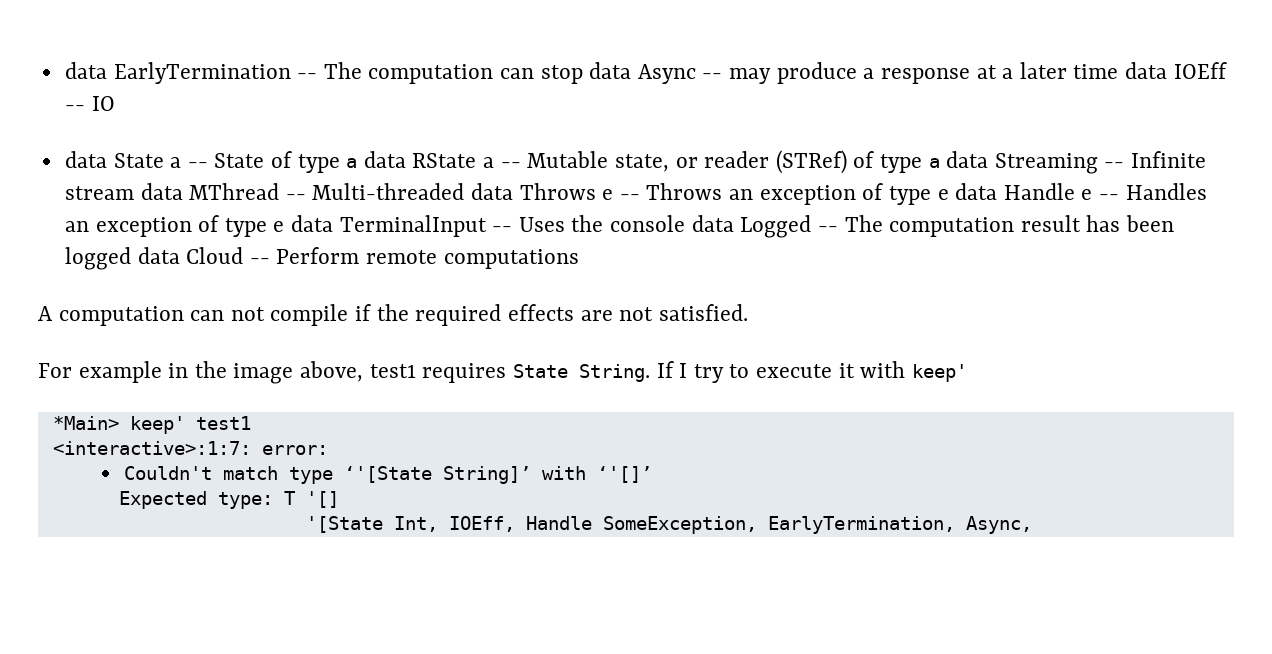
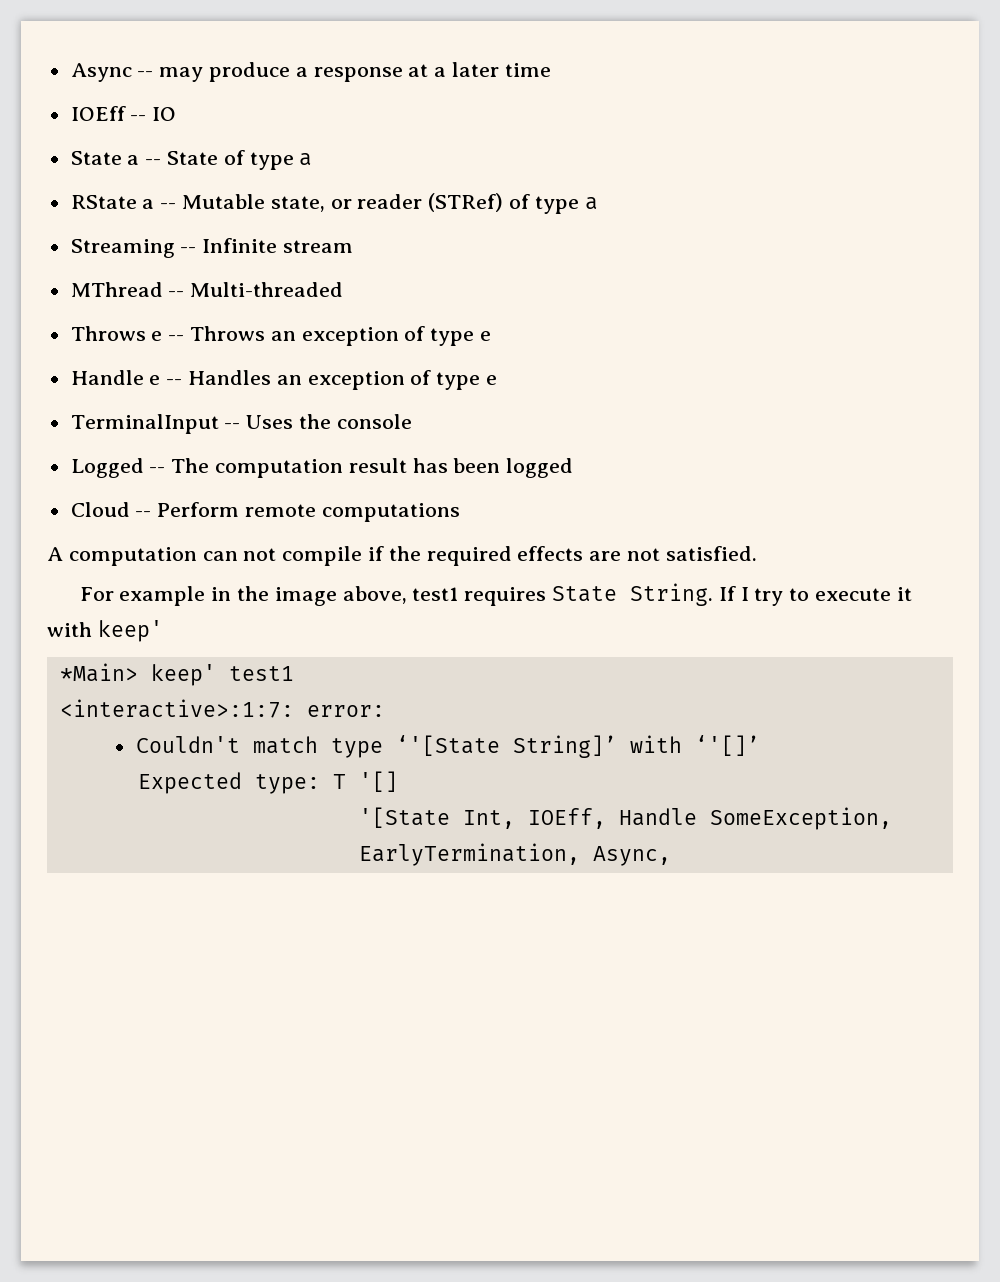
[64,62,632,84] data EarlyTermination -- The computation can stop data -> (70, 72) none
[1125,62,1168,79] data -> (551, 70) //
[64,151,107,168] data -> (177, 114) none
[363,151,406,168] data -> (313, 159) //
[946,151,989,168] data -> (598, 203) //
[140,183,183,200] data -> (354, 246) //
[471,183,514,200] data -> (344, 289) //
[955,183,998,200] data -> (492, 336) //
[291,215,334,232] data -> (498, 380) //
[691,215,734,232] data -> (412, 421) //
[137,247,180,264] data -> (574, 468) //

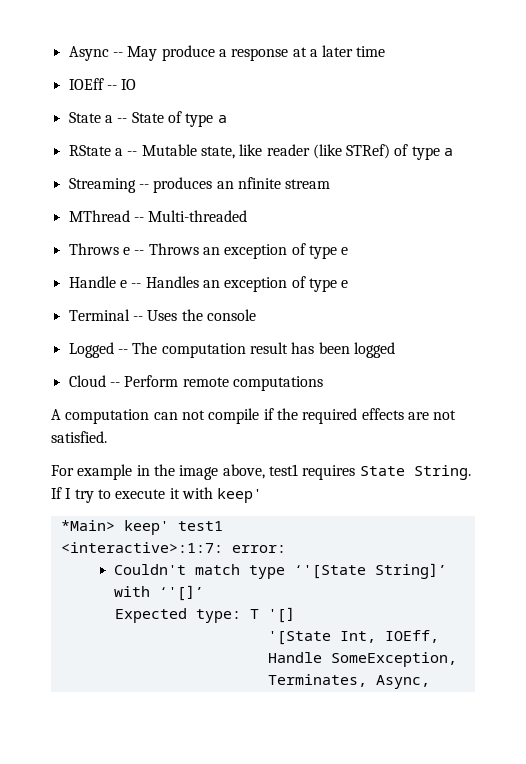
[159,67,204,82] may -> [127,46,158,61] May
[330,193,504,212] or reader (STRef) -> [239,144,391,159] like reader (like STRef)
[202,238,278,253] Infinite -> [153,177,281,193] produces an nfinite
[70,414,219,434] TerminalInput -> [68,309,130,321] Terminal
[358,843,580,866] EarlyTermination, -> [267,674,367,687] Terminates,

